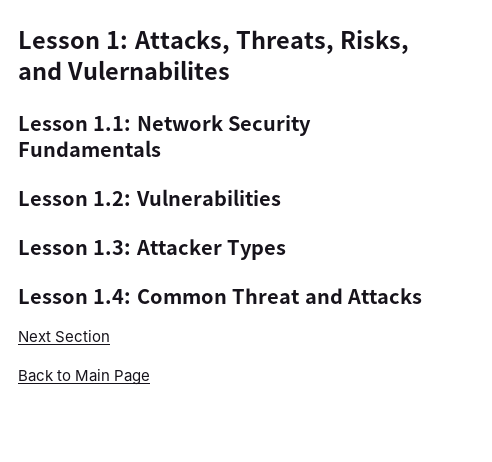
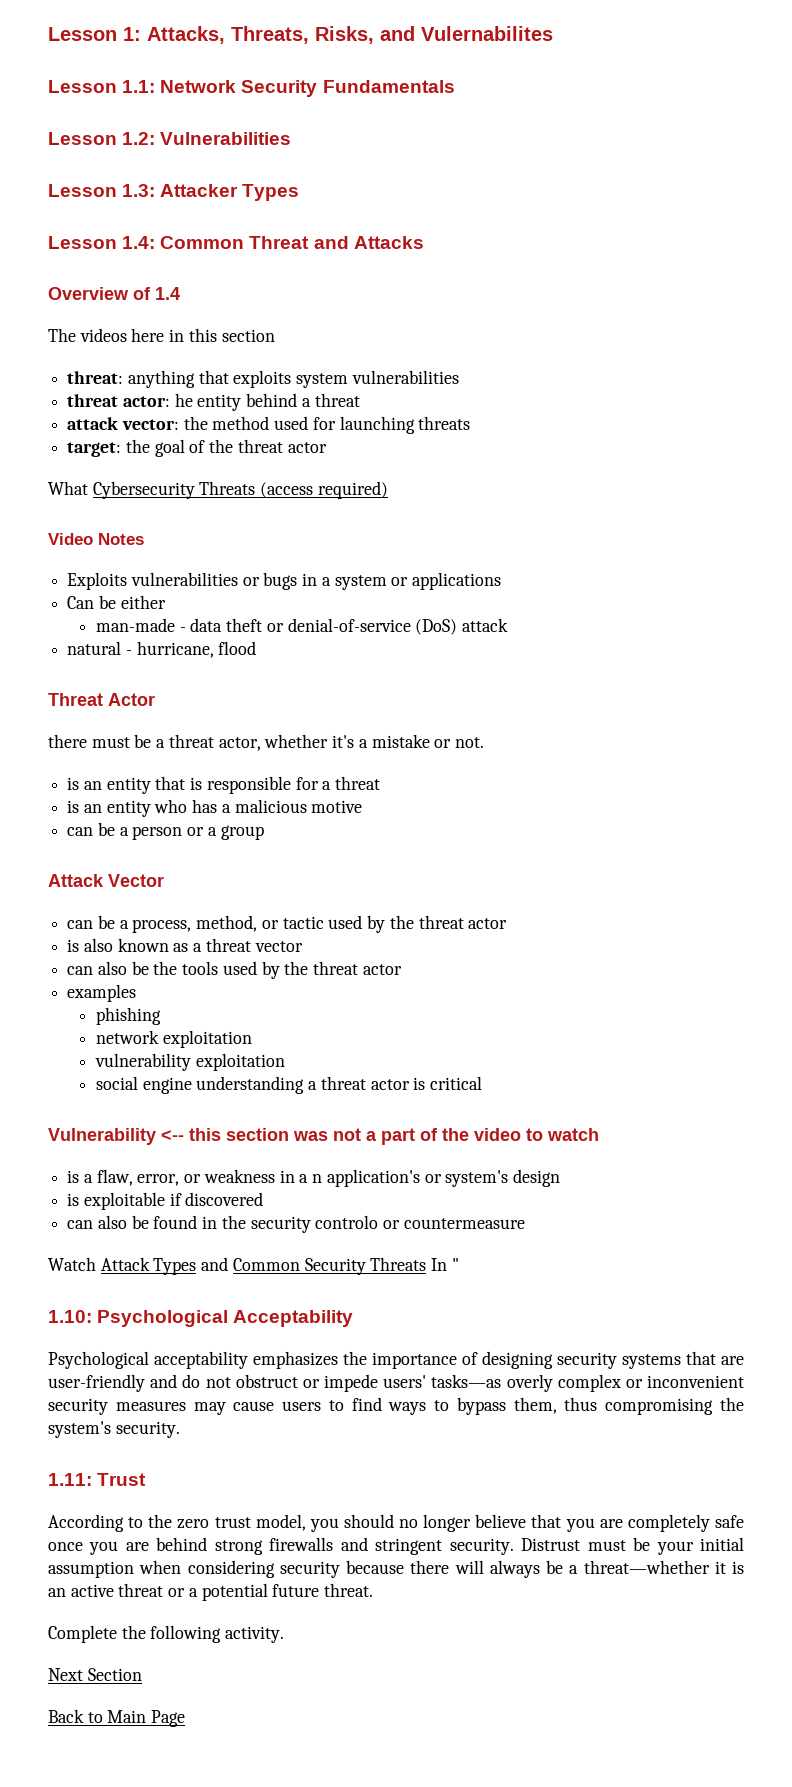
(422, 296) none -> [48,287,180,300] [48,328,275,342] [67,370,459,388] [67,393,360,411] [67,416,471,434] [67,439,327,457] [48,481,388,499] [48,533,144,545] [67,572,502,590] [67,595,166,609] [95,618,508,635] [67,641,257,658] [48,693,155,706] [48,734,484,751] [67,776,381,794] [67,799,363,817] [67,822,264,840] [48,874,164,887] [67,915,508,933] [67,938,303,952] [67,961,402,979] [67,984,137,1002] [95,1007,161,1025] [95,1030,252,1048] [94,1053,285,1071] [95,1076,482,1094] [48,1128,599,1145] [67,1169,560,1187] [67,1192,264,1210] [67,1215,525,1233] [48,1257,459,1275] [48,1310,354,1327] [48,1351,744,1369] [48,1374,744,1392] [48,1397,744,1415] [48,1421,180,1438] [48,1473,147,1486] [48,1514,744,1532] [48,1537,744,1555] [48,1560,744,1578] [48,1583,374,1601] [48,1625,285,1643] // Overview of 1.4 // The videos here in this section // threat: anything that exploits system vulnerabilities // threat actor: he entity behind a threat // attack vector: the method used for launching threats // target: the goal of the threat actor // What Cybersecurity Threats (access required) // Video Notes // Exploits vulnerabilities or bugs in a system or applications // Can be either // man-made - data theft or denial-of-service (DoS) attack // natural - hurricane, flood // Threat Actor // there must be a threat actor, whether it's a mistake or not. // is an entity that is responsible for a threat // is an entity who has a malicious motive // can be a person or a group // Attack Vector // can be a process, method, or tactic used by the threat actor // is also known as a threat vector // can also be the tools used by the threat actor // examples // phishing // network exploitation // vulnerability exploitation // social engine understanding a threat actor is critical // Vulnerability <-- this section was not a part of the video to watch // is a flaw, error, or weakness in a n application's or system's design // is exploitable if discovered // can also be found in the security controlo or countermeasure // Watch Attack Types and Common Security Threats In " // 1.10: Psychological Acceptability // Psychological acceptability emphasizes the importance of designing security systems that are user-friendly and do not obstruct or impede users' tasks—as overly complex or inconvenient security measures may cause users to find ways to bypass them, thus compromising the system's security. // 1.11: Trust // According to the zero trust model, you should no longer believe that you are completely safe once you are behind strong firewalls and stringent security. Distrust must be your initial assumption when considering security because there will always be a threat—whether it is an active threat or a potential future threat. // Complete the following activity.

